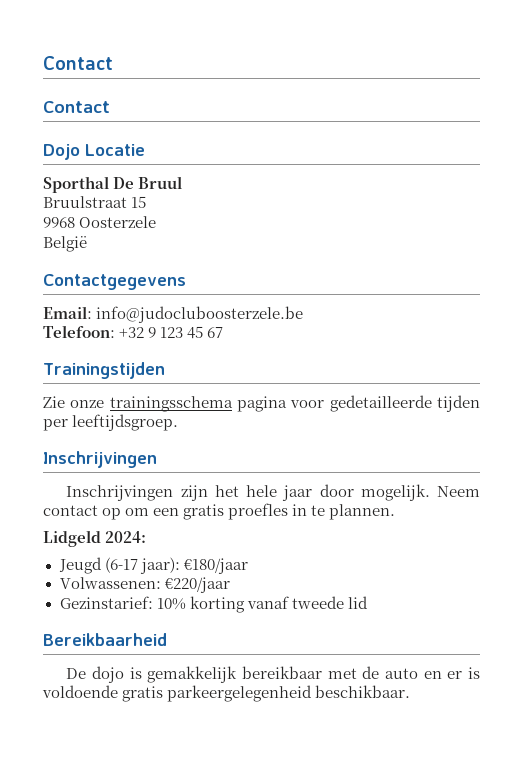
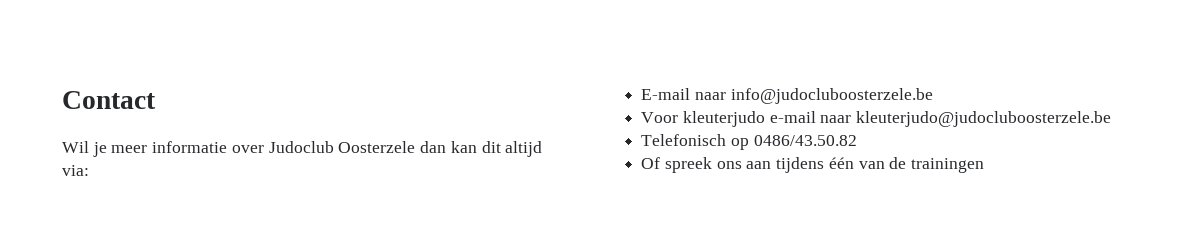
[43,56,113,70] [43,101,110,113] [43,144,145,160] [43,176,183,193] [43,196,147,208] [43,216,157,228] [43,236,87,252] [43,274,186,290] [43,306,304,323] [43,325,224,339] [43,362,165,379] [43,395,480,412] [43,414,179,431] [43,451,157,468] [66,484,480,501] [43,503,396,520] [43,530,147,547] [58,557,248,574] [59,577,230,593] [59,596,368,613] [43,633,167,646] [66,666,481,683] [42,685,411,702] Contact // Contact // Dojo Locatie // Sporthal De Bruul // Bruulstraat 15 // 9968 Oosterzele // België // Contactgegevens // Email: info@judocluboosterzele.be // Telefoon: +32 9 123 45 67 // Trainingstijden // Zie onze trainingsschema pagina voor gedetailleerde tijden per leeftijdsgroep. // Inschrijvingen // Inschrijvingen zijn het hele jaar door mogelijk. Neem contact op om een gratis proefles in te plannen. // Lidgeld 2024: // Jeugd (6-17 jaar): €180/jaar // Volwassenen: €220/jaar // Gezinstarief: 10% korting vanaf tweede lid // Bereikbaarheid // De dojo is gemakkelijk bereikbaar met de auto en er is voldoende gratis parkeergelegenheid beschikbaar. -> [62,91,156,109] [62,141,543,157] [62,165,89,176] [641,88,933,104] [641,111,1112,127] [641,134,857,150] [641,157,985,173] Contact // Wil je meer informatie over Judoclub Oosterzele dan kan dit altijd via: // E-mail naar info@judocluboosterzele.be // Voor kleuterjudo e-mail naar kleuterjudo@judocluboosterzele.be // Telefonisch op 0486/43.50.82 // Of spreek ons aan tijdens één van de trainingen

